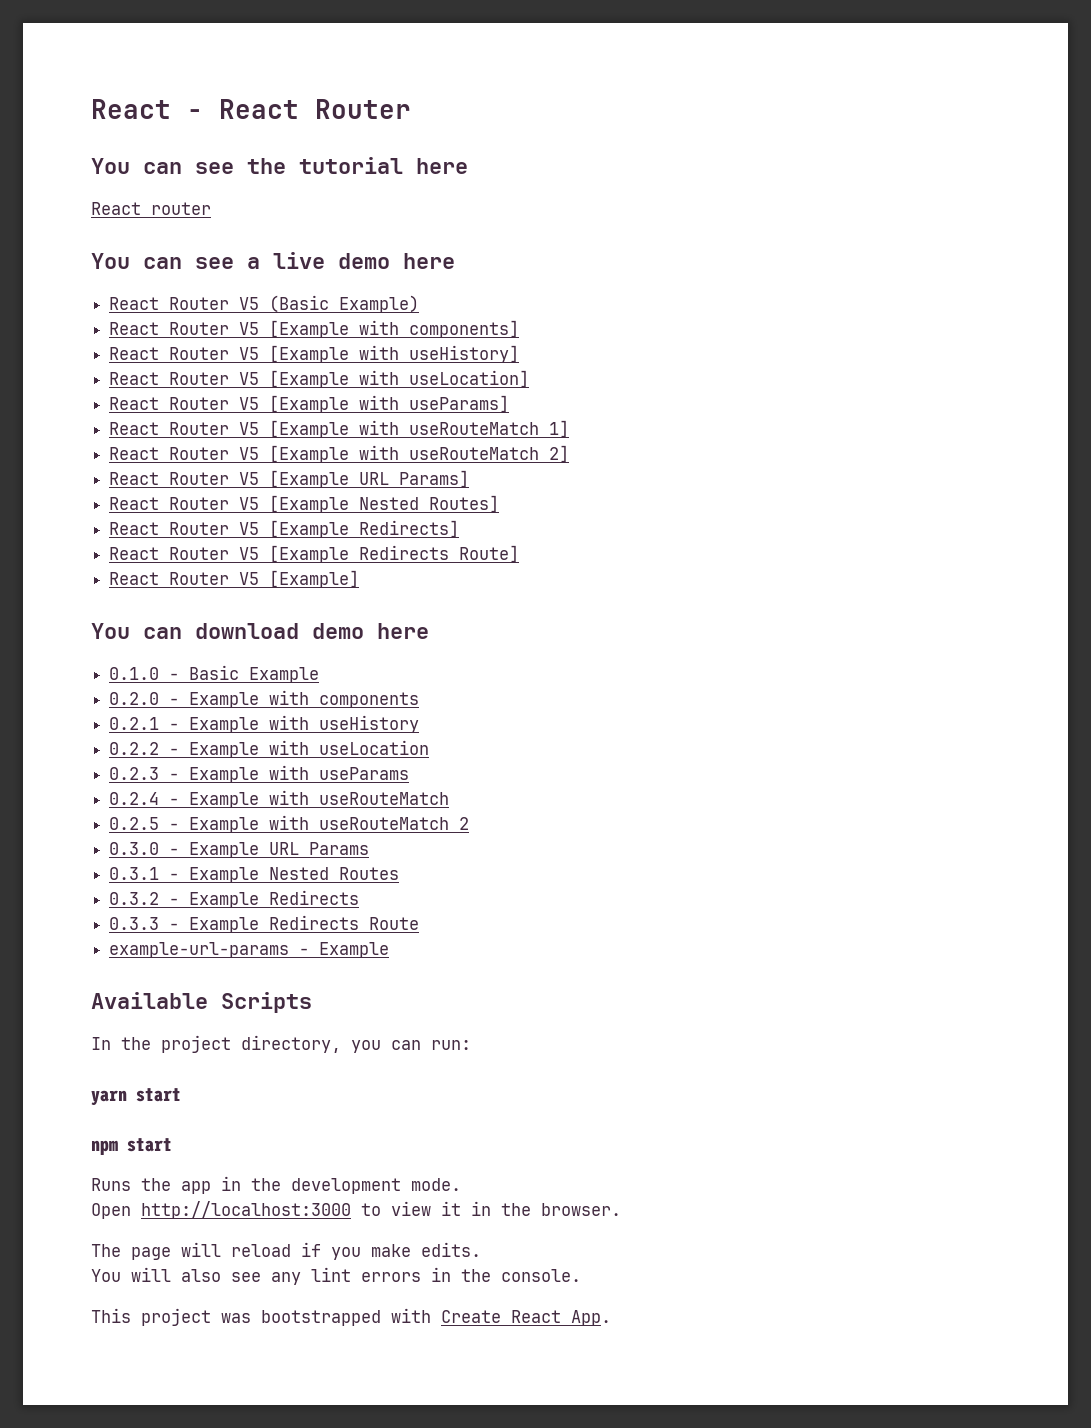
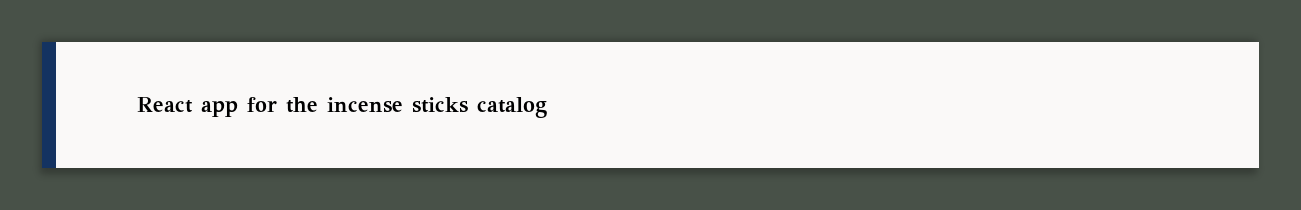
[91,99,411,119] [91,157,468,174] [91,202,211,215] [91,252,455,269] [109,295,420,313] [109,320,520,338] [109,345,520,363] [109,370,530,388] [109,395,510,413] [109,420,570,438] [109,445,570,463] [109,470,470,488] [109,495,500,513] [109,520,460,538] [109,545,520,563] [109,570,360,588] [91,623,429,639] [109,665,320,683] [109,690,420,708] [109,715,420,733] [109,740,430,758] [109,765,410,783] [109,790,450,808] [109,815,470,833] [109,842,370,858] [109,867,400,883] [109,890,360,908] [109,915,420,933] [109,942,390,958] [91,992,312,1013] [91,1035,471,1053] [91,1088,181,1106] [91,1138,172,1155] [91,1176,461,1194] [91,1201,621,1219] [91,1242,481,1260] [91,1267,581,1285] [91,1308,611,1326] React - React Router // You can see the tutorial here // React router // You can see a live demo here // React Router V5 (Basic Example) // React Router V5 [Example with components] // React Router V5 [Example with useHistory] // React Router V5 [Example with useLocation] // React Router V5 [Example with useParams] // React Router V5 [Example with useRouteMatch 1] // React Router V5 [Example with useRouteMatch 2] // React Router V5 [Example URL Params] // React Router V5 [Example Nested Routes] // React Router V5 [Example Redirects] // React Router V5 [Example Redirects Route] // React Router V5 [Example] // You can download demo here // 0.1.0 - Basic Example // 0.2.0 - Example with components // 0.2.1 - Example with useHistory // 0.2.2 - Example with useLocation // 0.2.3 - Example with useParams // 0.2.4 - Example with useRouteMatch // 0.2.5 - Example with useRouteMatch 2 // 0.3.0 - Example URL Params // 0.3.1 - Example Nested Routes // 0.3.2 - Example Redirects // 0.3.3 - Example Redirects Route // example-url-params - Example // Available Scripts // In the project directory, you can run: // yarn start // npm start // Runs the app in the development mode. // Open http://localhost:3000 to view it in the browser. // The page will reload if you make edits. // You will also see any lint errors in the console. // This project was bootstrapped with Create React App. -> [137,97,547,118] React app for the incense sticks catalog

